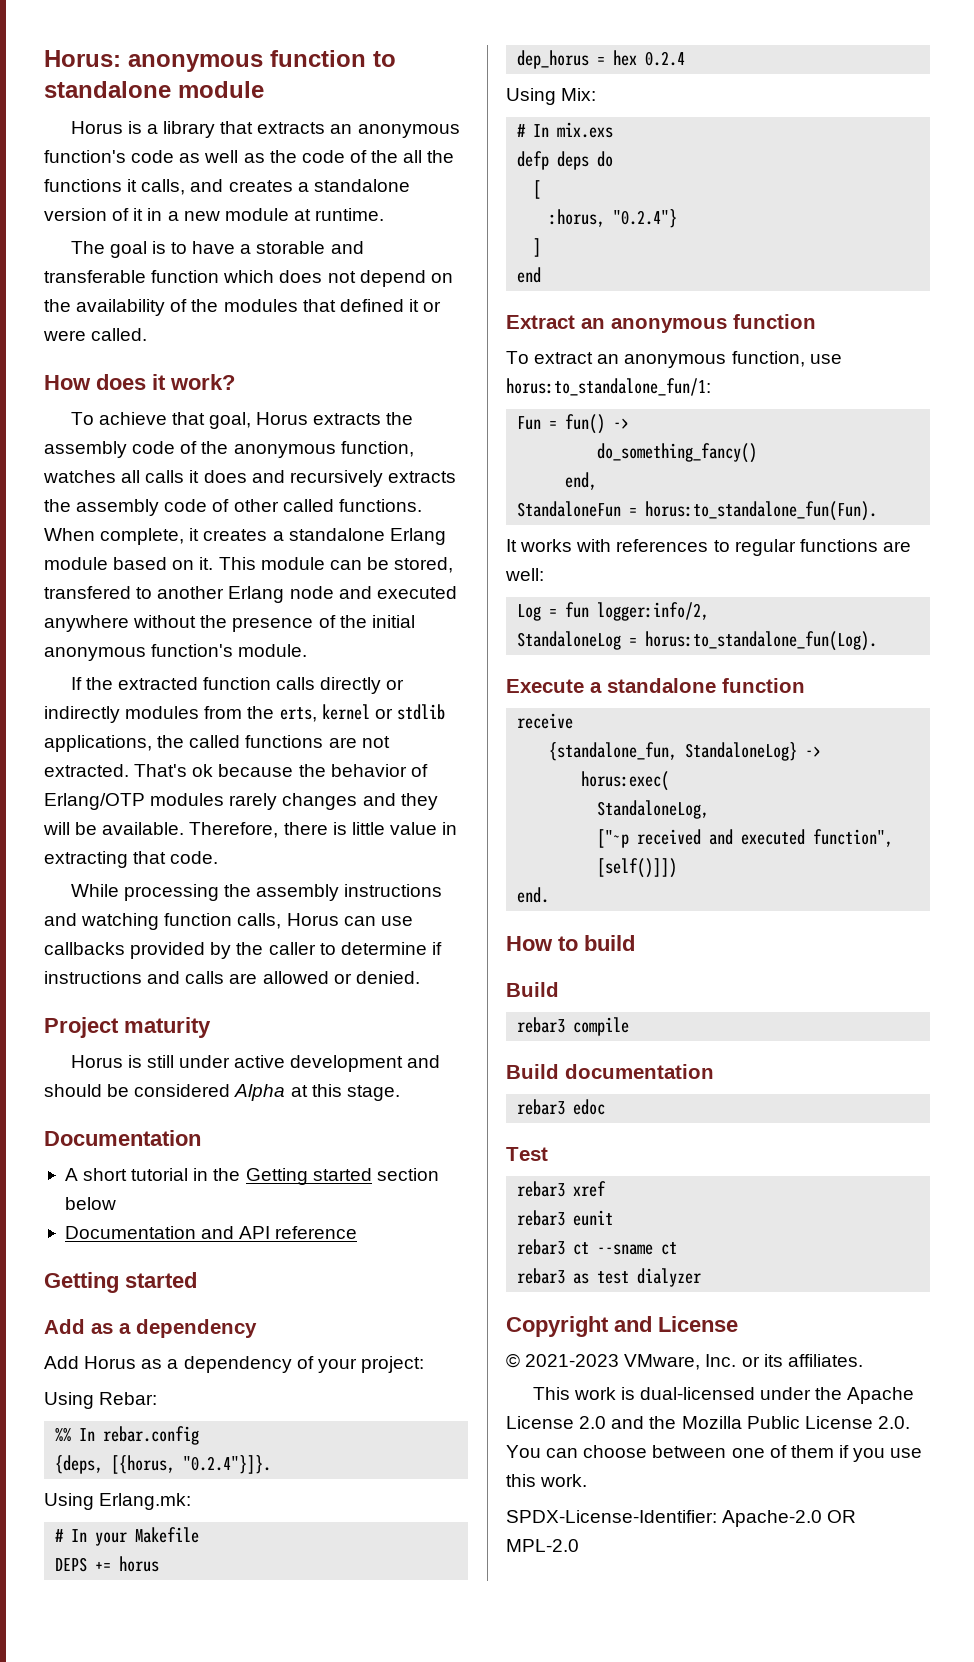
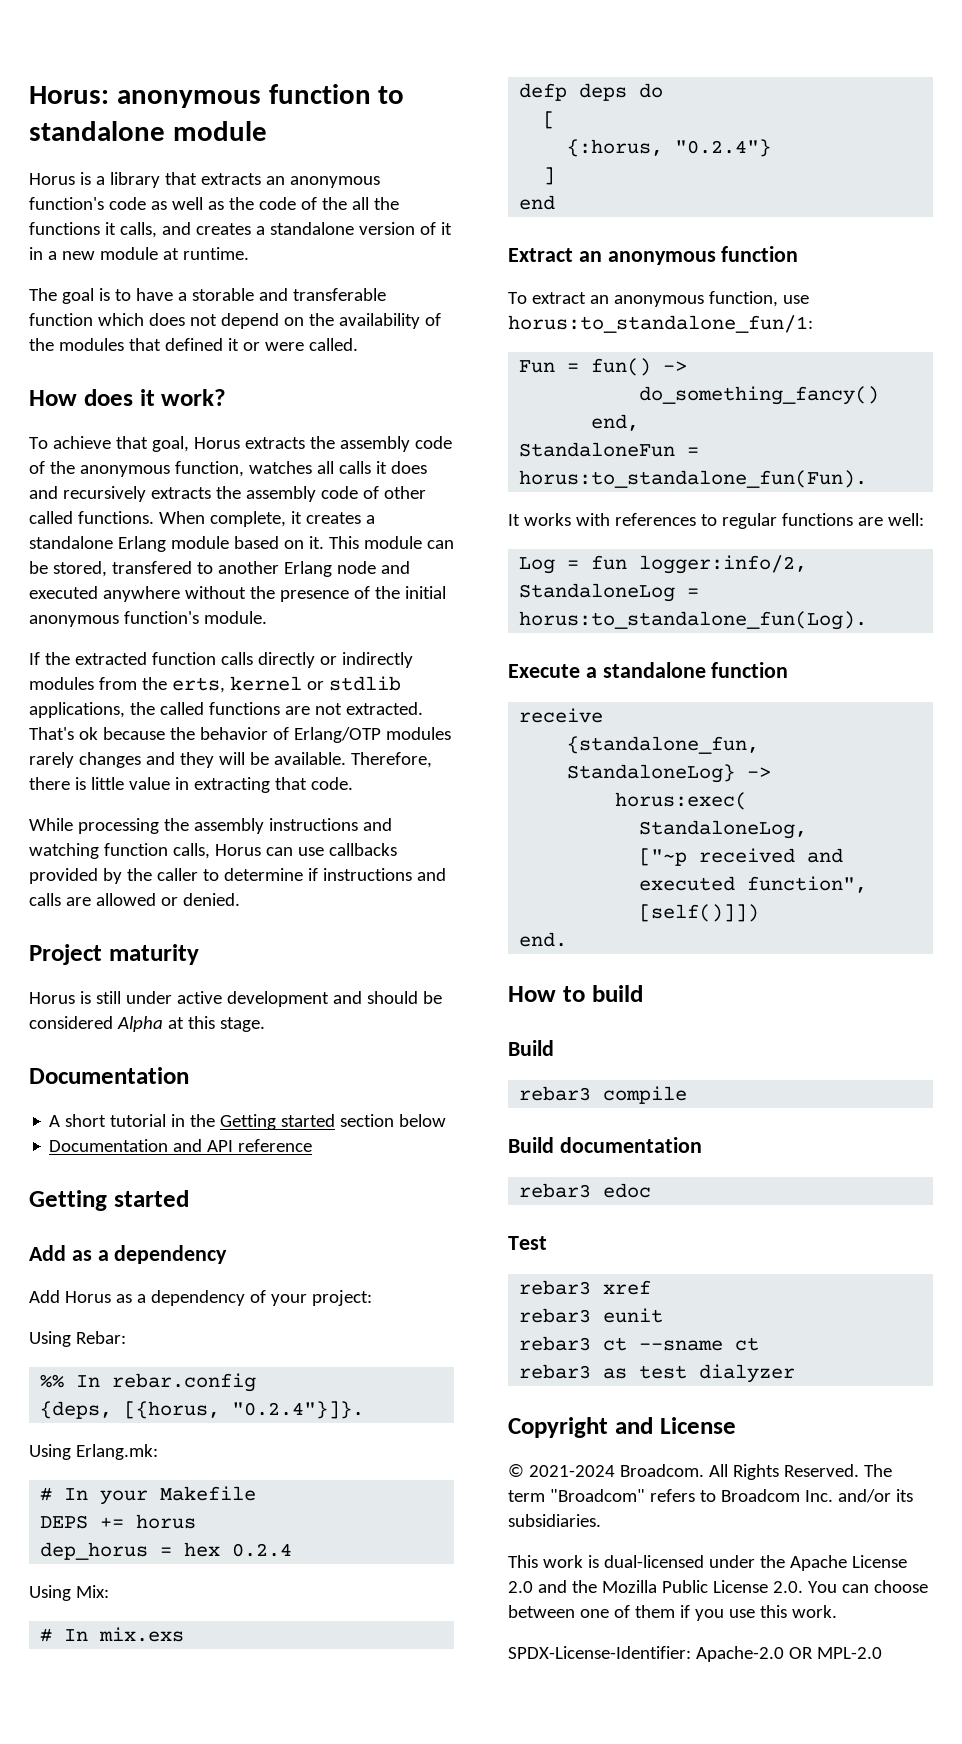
[549,209,606,227] :horus, -> [567,139,664,157] {:horus,
[525,1354,863,1370] 2021-2023 VMware, Inc. or its affiliates. -> [528,1464,892,1480] [508,1489,913,1503] [508,1514,601,1527] 2021-2024 Broadcom. All Rights Reserved. The term "Broadcom" refers to Broadcom Inc. and/or its subsidiaries.

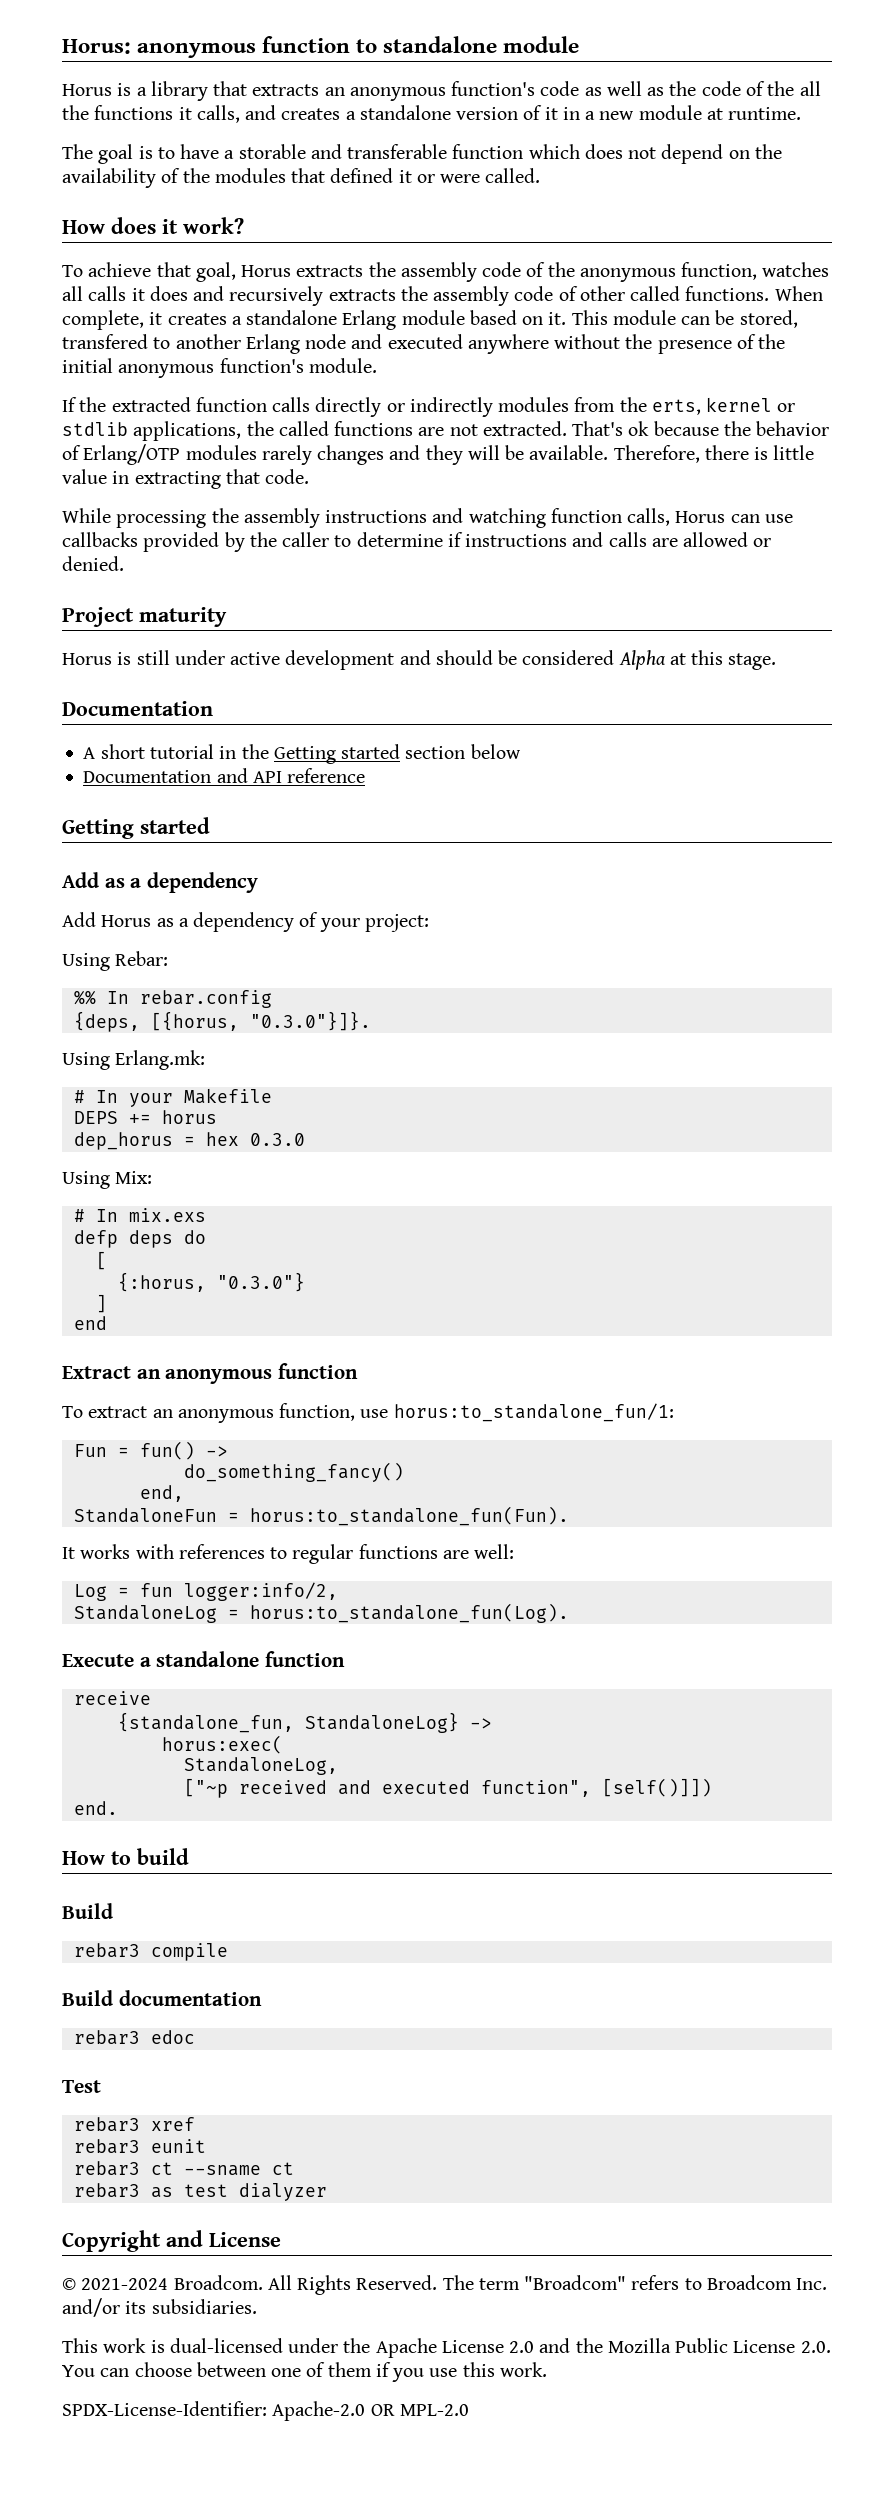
[232,1401,365,1419] "0.2.4"}]}. -> [249,1011,371,1031] "0.3.0"}]}.
[232,1543,293,1557] 0.2.4 -> [249,1133,305,1146] 0.3.0
[675,139,772,157] "0.2.4"} -> [216,1272,305,1292] "0.3.0"}

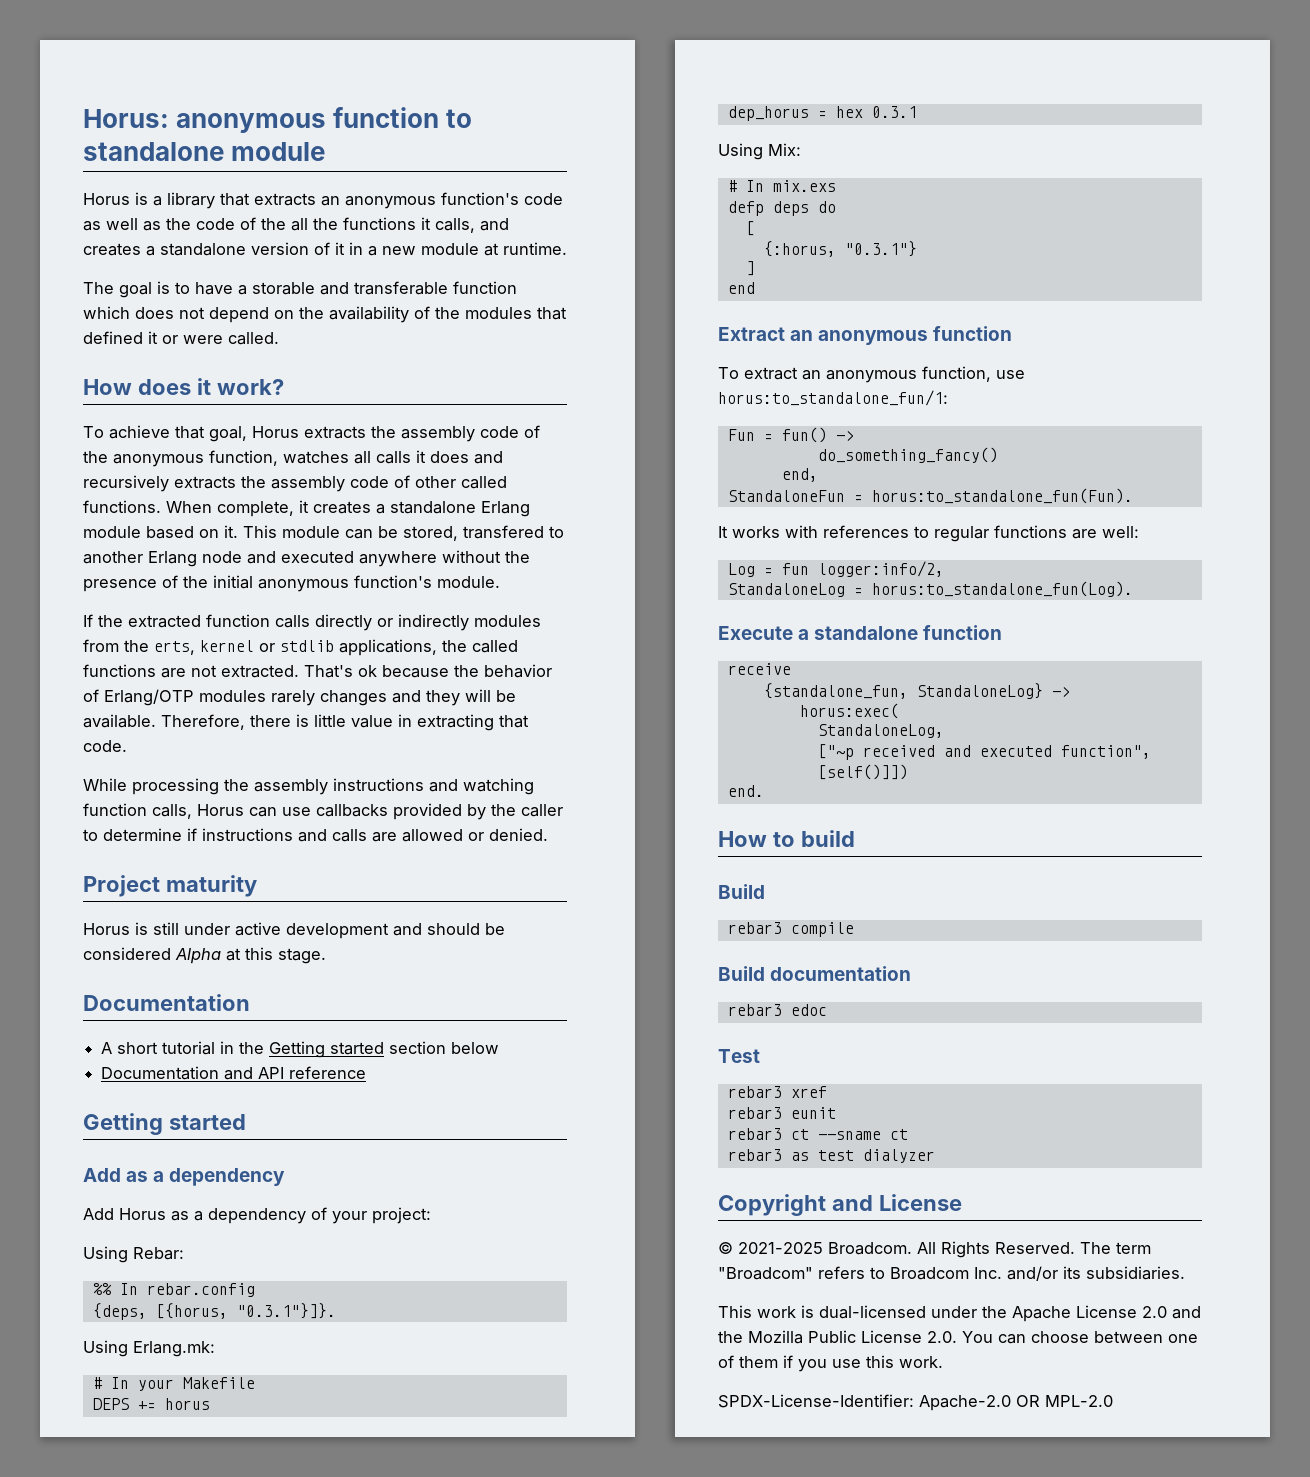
[249,1011,371,1031] "0.3.0"}]}. -> [236,1303,336,1319] "0.3.1"}]}.
[249,1133,305,1146] 0.3.0 -> [871,106,917,118] 0.3.1
[216,1272,305,1292] "0.3.0"} -> [844,241,917,257] "0.3.1"}
[81,2278,169,2290] 2021-2024 -> [738,1242,823,1254] 2021-2025

